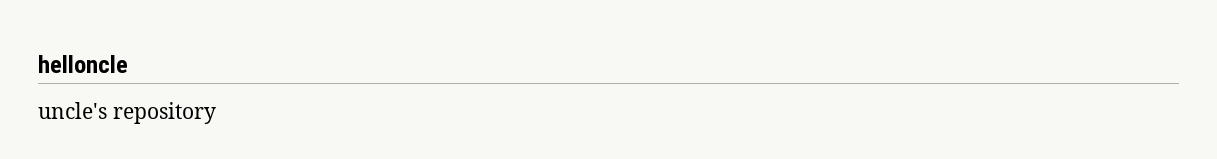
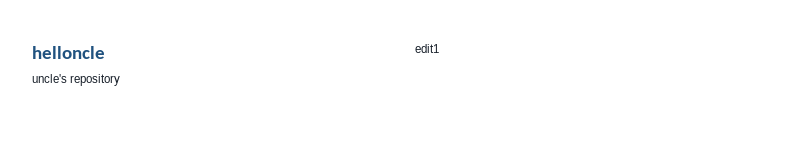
(216, 113) none -> [415,44,439,53] // edit1

